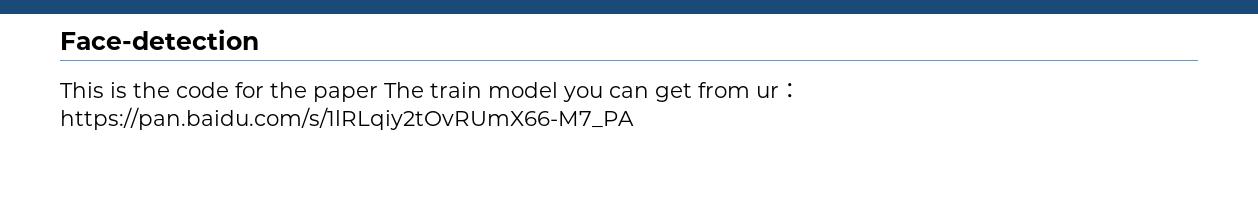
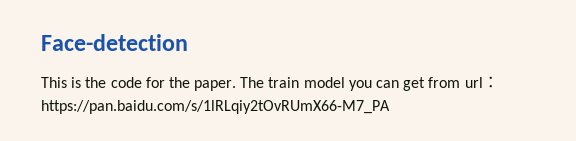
[313,86,378,102] paper -> [194,80,237,91] paper.
[756,86,779,98] ur -> [464,77,483,88] url

